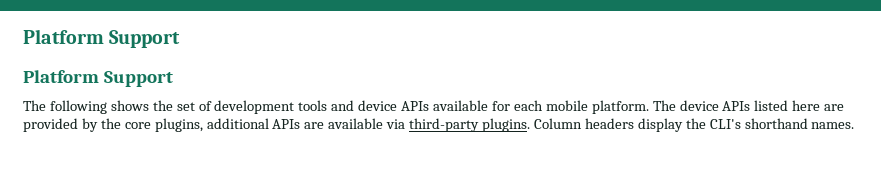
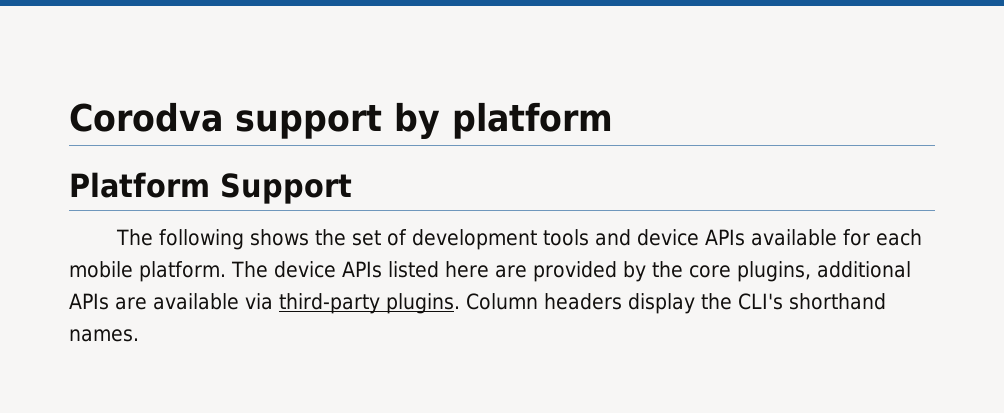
[23,29,181,48] Platform Support -> [69,102,613,139] Corodva support by platform

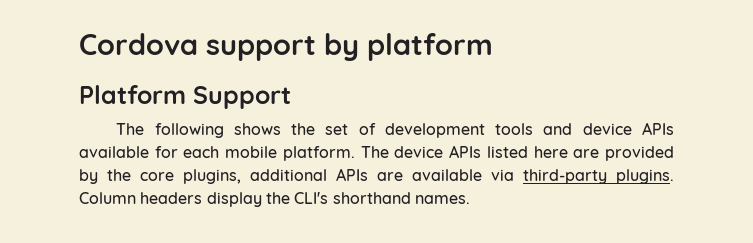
[69,102,223,132] Corodva -> [79,33,198,55] Cordova

